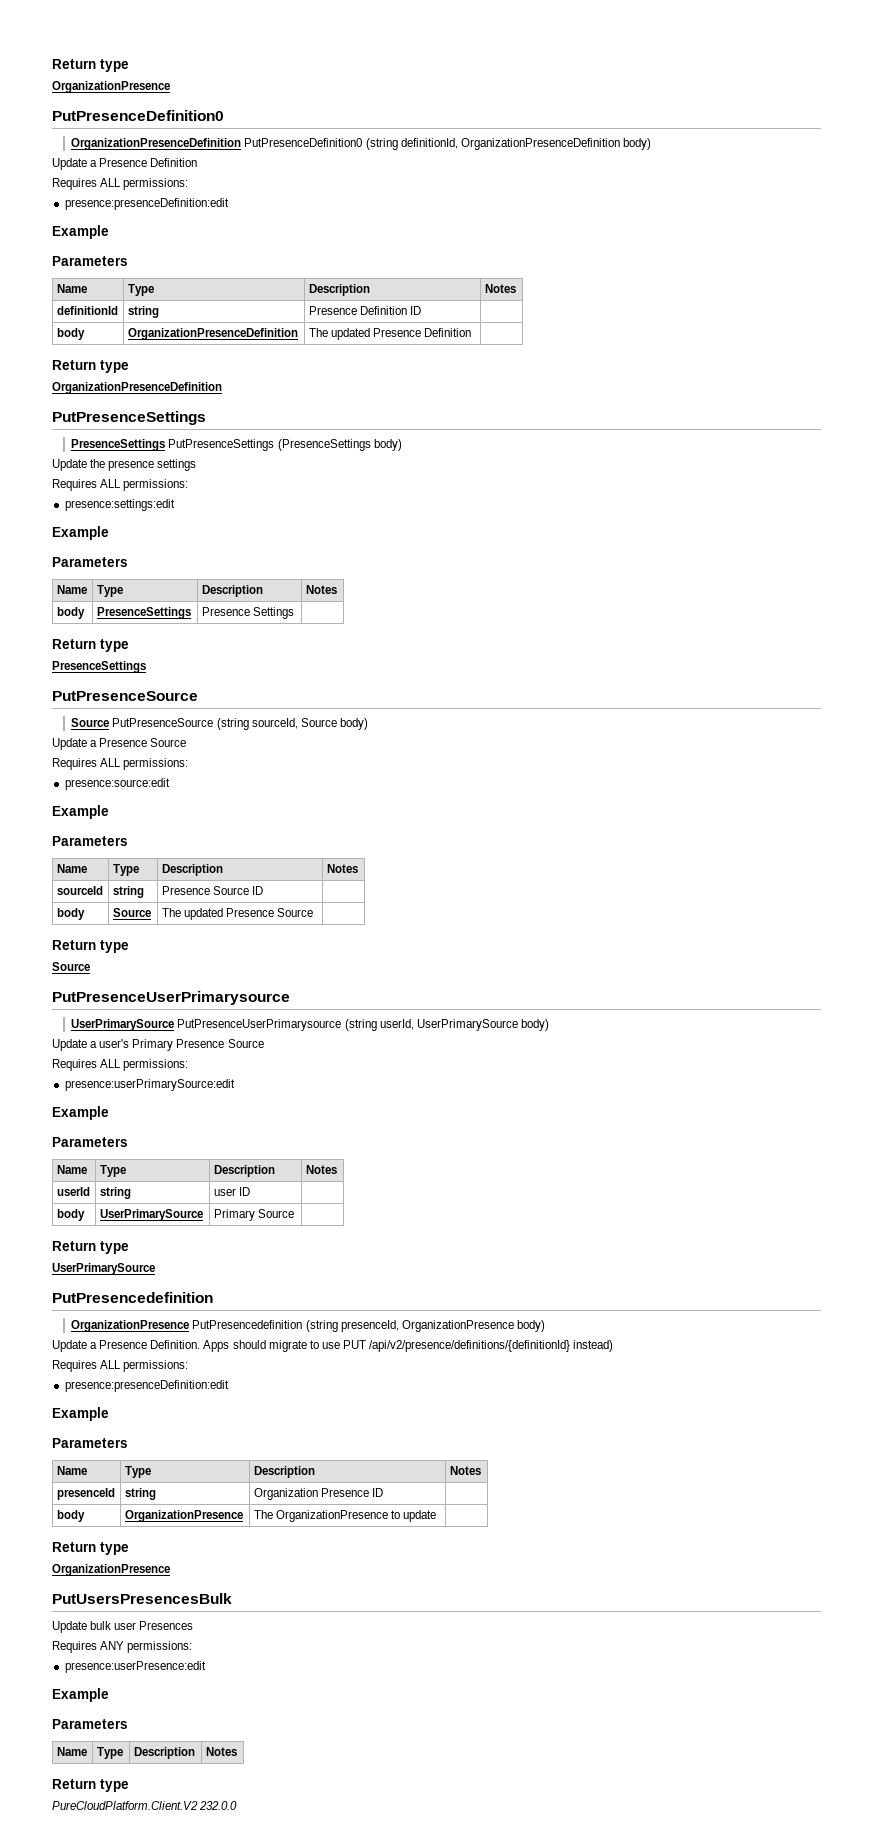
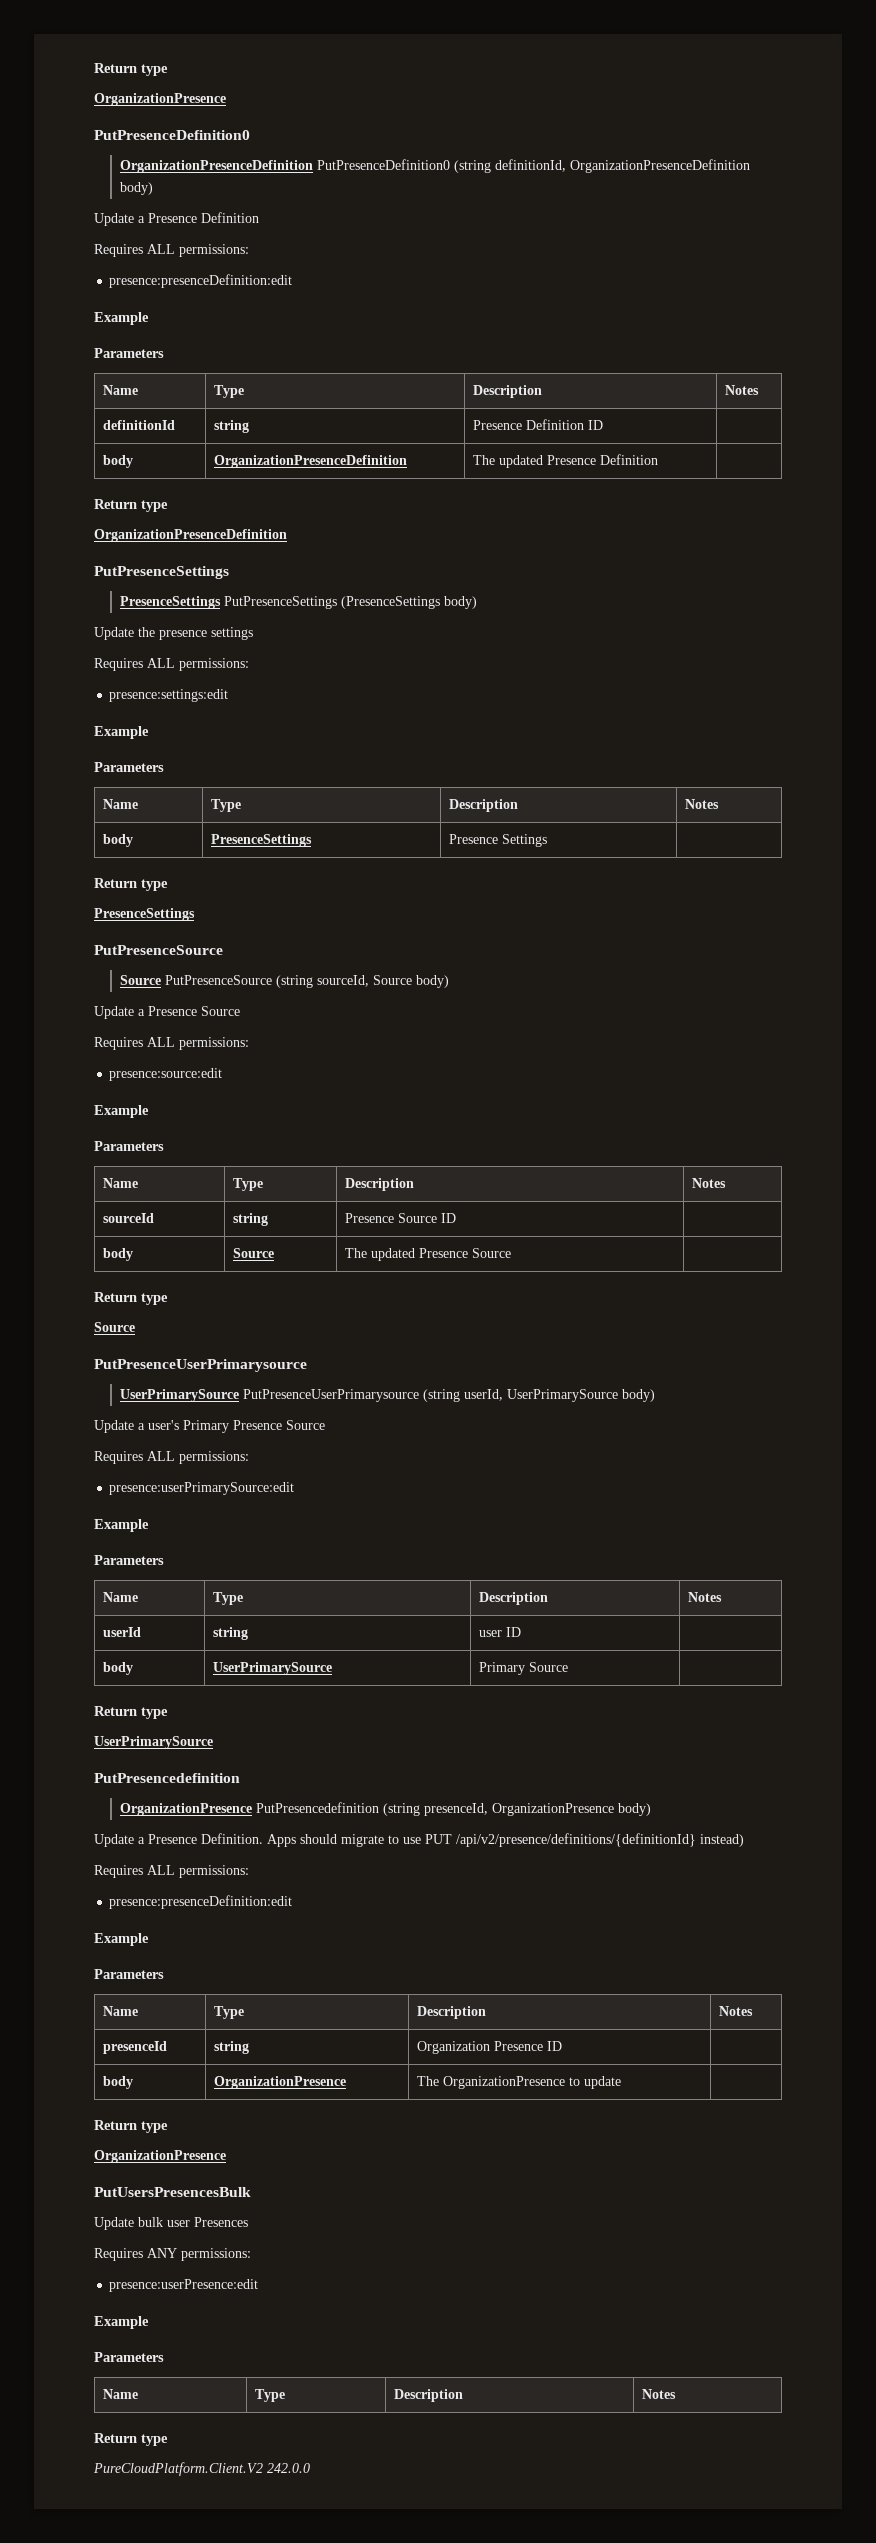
[199,1801,238,1810] 232.0.0 -> [267,2463,310,2473] 242.0.0

